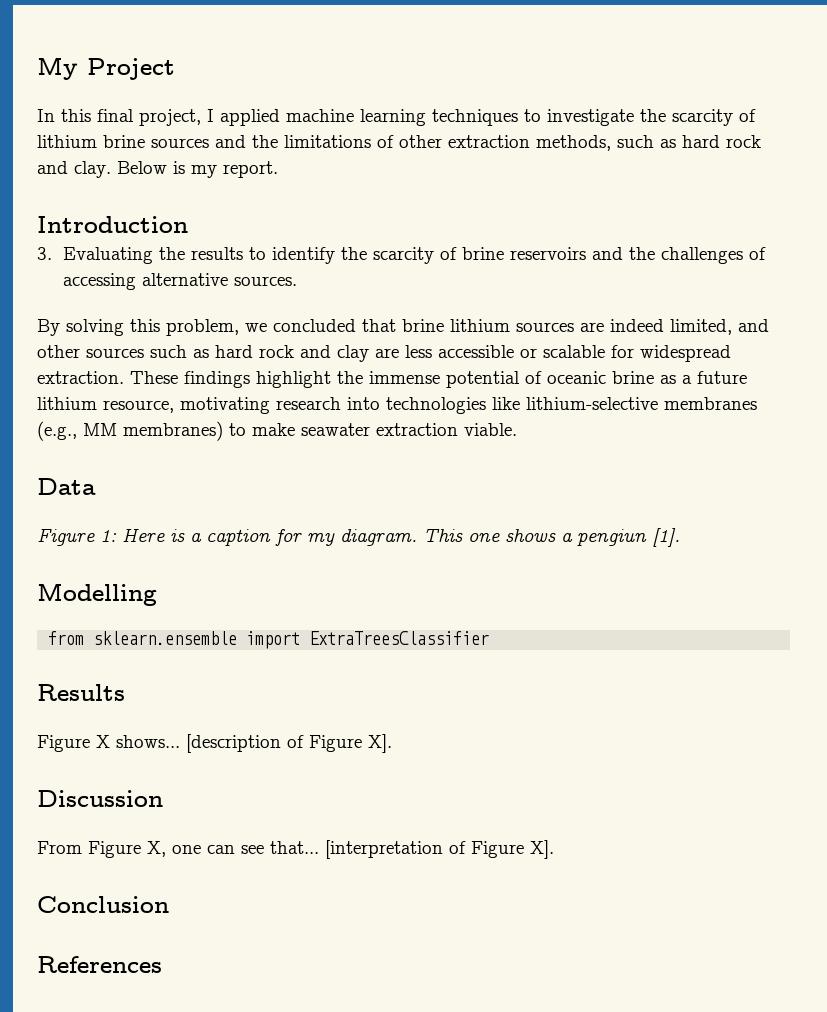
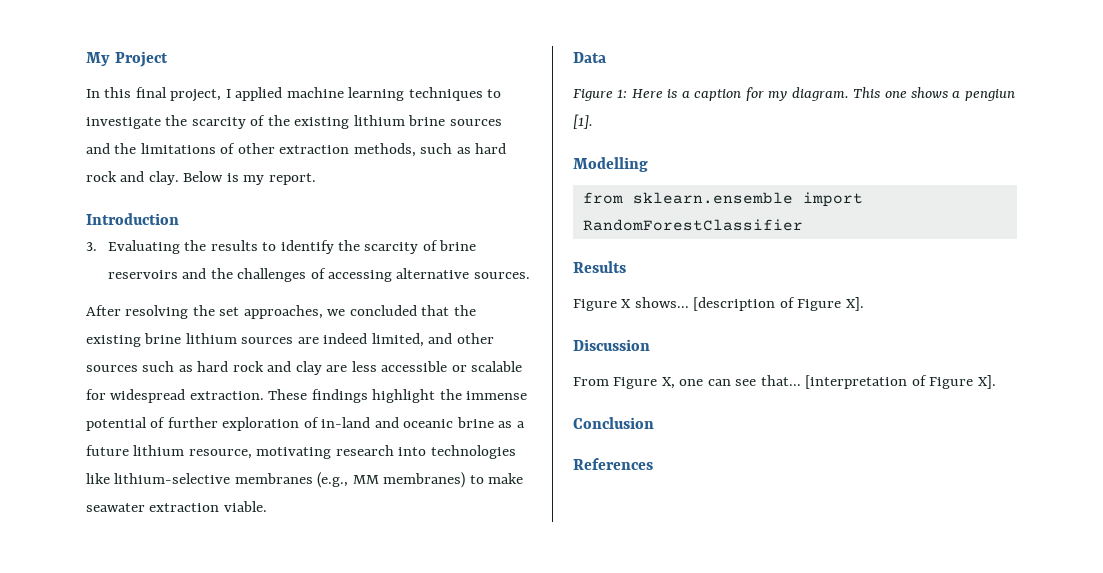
(756, 115) none -> [267,115,350,129] the existing
[37,319,239,336] By solving this problem, -> [86,305,323,319] After resolving the set approaches,
(396, 325) none -> [453,305,476,316] [86,335,141,347] the existing
(542, 377) none -> [167,417,399,431] further exploration of in-land and
[309,631,490,645] ExtraTreesClassifier -> [582,219,803,231] RandomForestClassifier

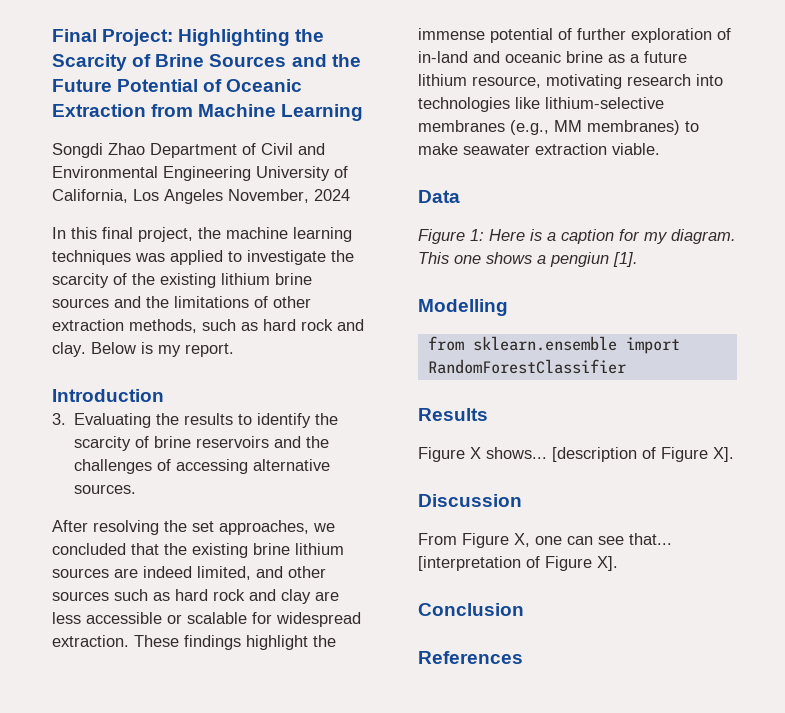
[86,51,168,67] My Project -> [52,29,325,46] [52,54,361,71] [52,79,303,92] [52,104,364,121] [52,143,325,158] [52,166,348,181] [52,189,350,204] Final Project: Highlighting the Scarcity of Brine Sources and the Future Potential of Oceanic Extraction from Machine Learning // Songdi Zhao Department of Civil and Environmental Engineering University of California, Los Angeles November, 2024
[225,87,283,101] I applied -> [198,227,221,239] the
(483, 94) none -> [135,250,223,265] was applied

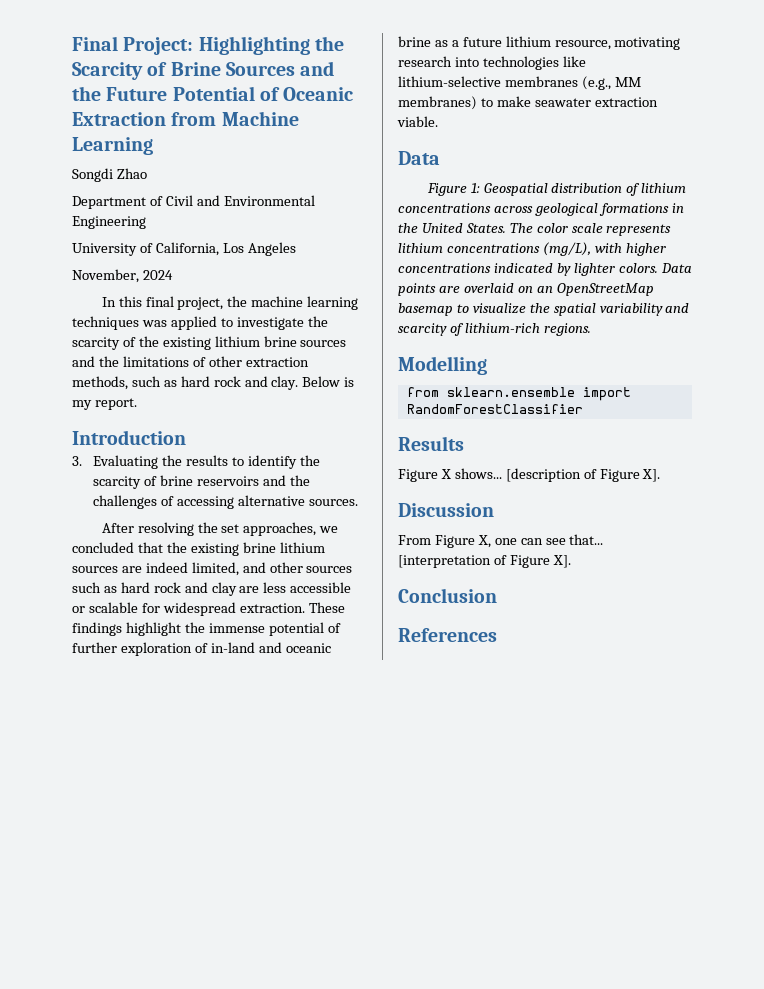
(145, 149) none -> (147, 173) //
(251, 173) none -> (146, 222) //
(223, 196) none -> (296, 249) //
[489,229,736,244] [418,252,638,267] Here is a caption for my diagram. This one shows a pengiun [1]. -> [483,183,687,196] [398,203,684,216] [398,223,672,236] [398,242,666,256] [398,263,692,276] [398,283,654,296] [398,303,690,316] [398,323,591,336] Geospatial distribution of lithium concentrations across geological formations in the United States. The color scale represents lithium concentrations (mg/L), with higher concentrations indicated by lighter colors. Data points are overlaid on an OpenStreetMap basemap to visualize the spatial variability and scarcity of lithium-rich regions.

